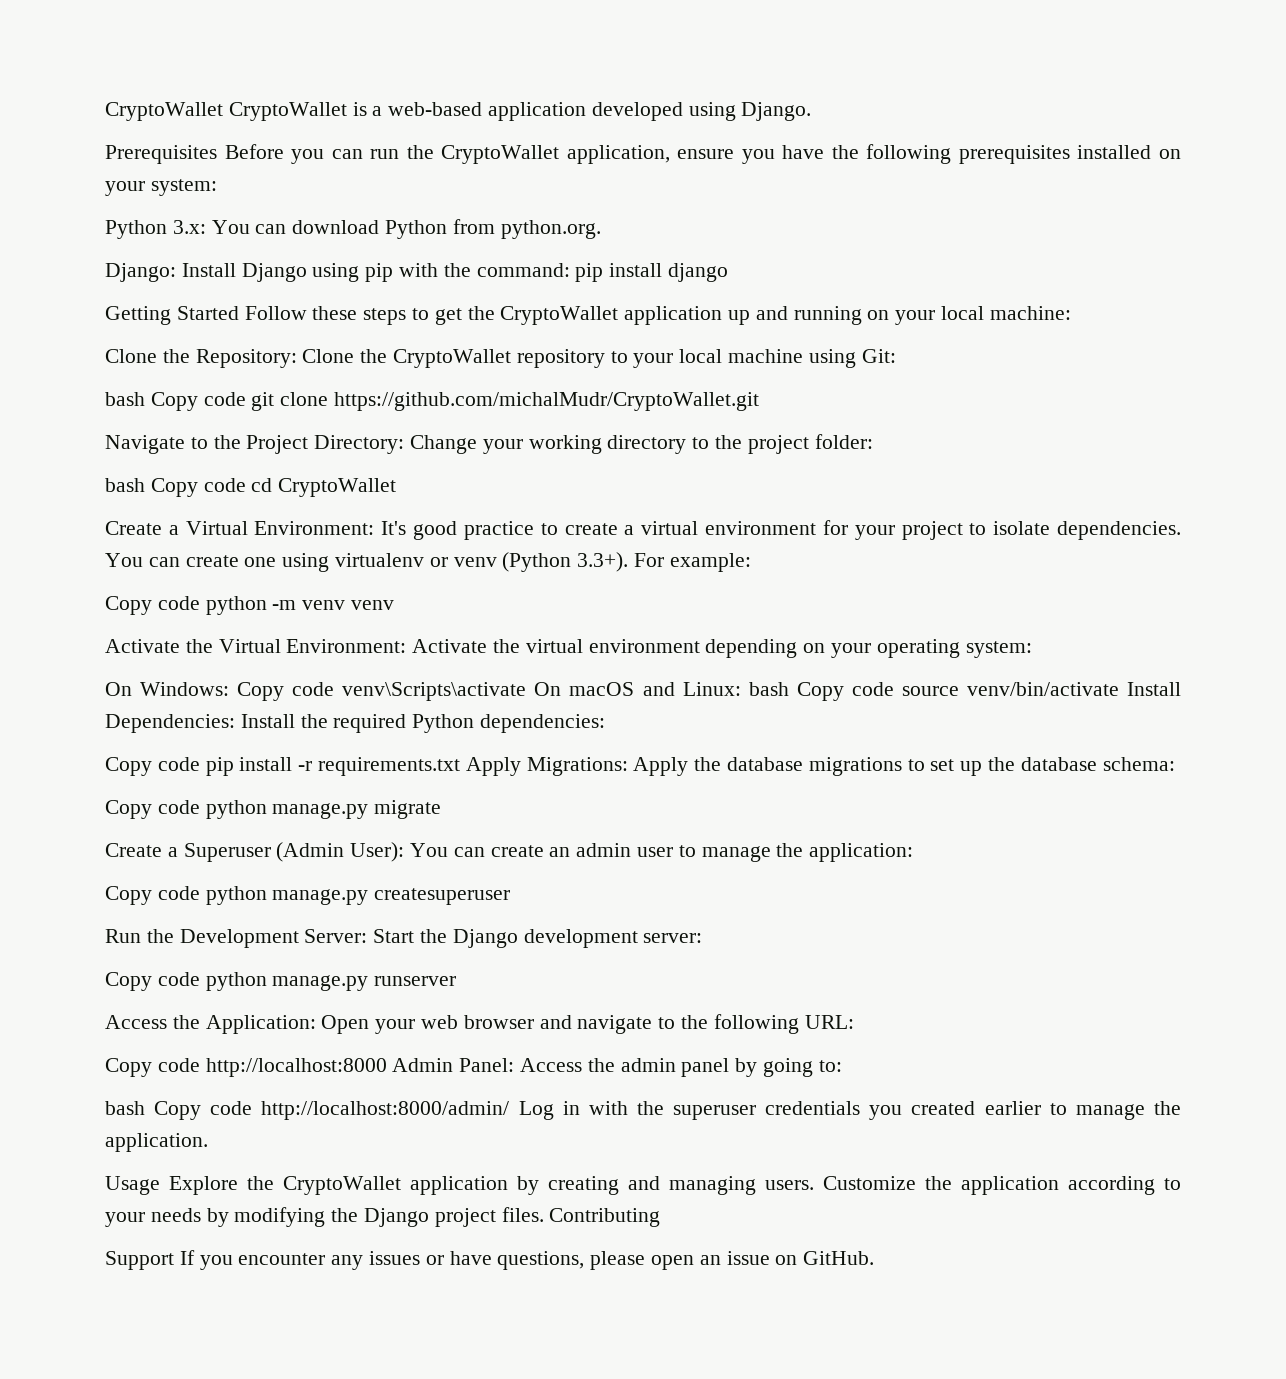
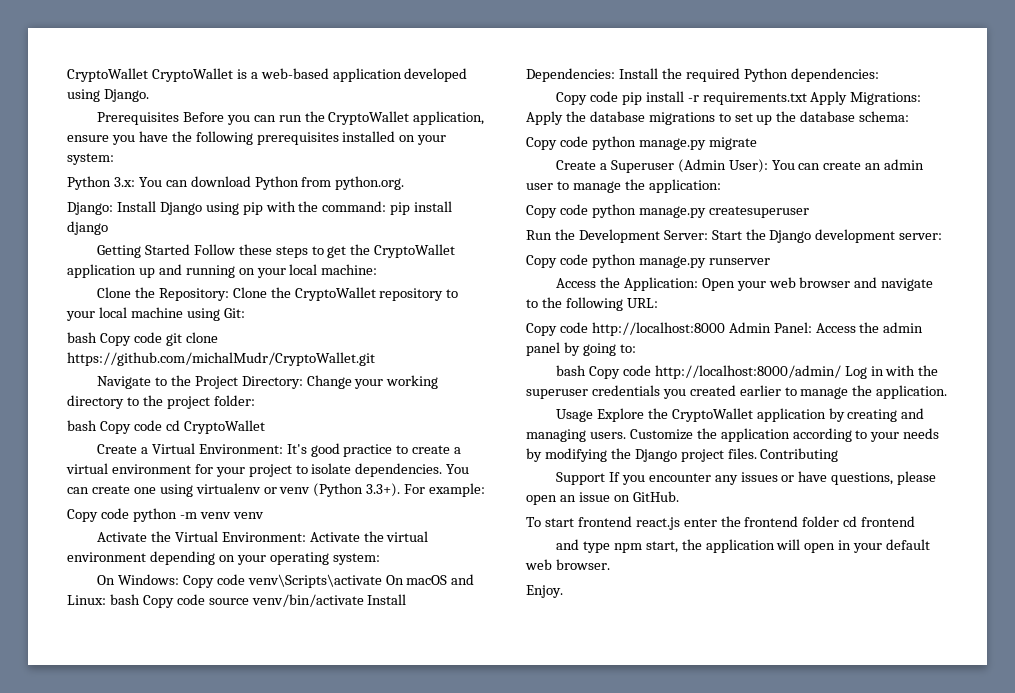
(875, 1258) none -> [526,516,916,530] [555,539,931,553] [525,559,610,570] [526,585,563,598] // To start frontend react.js enter the frontend folder cd frontend // and type npm start, the application will open in your default web browser. // Enjoy.

